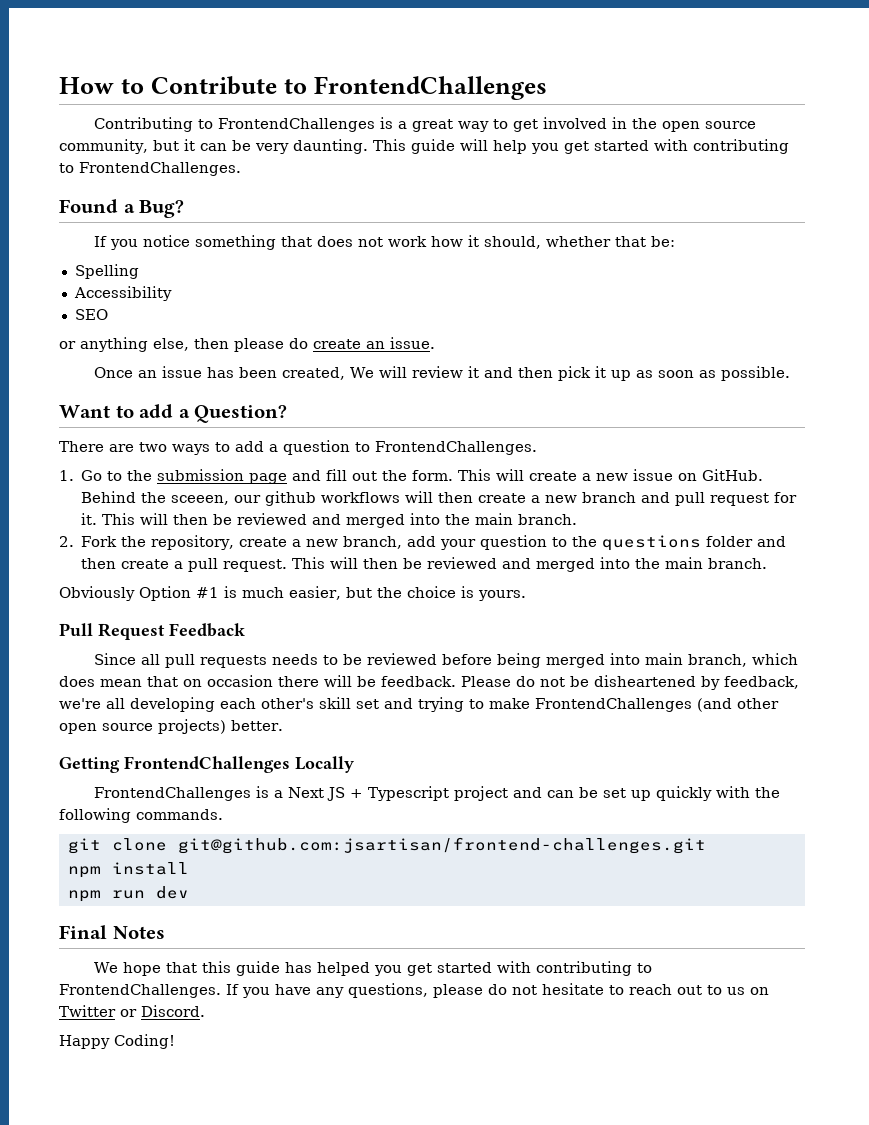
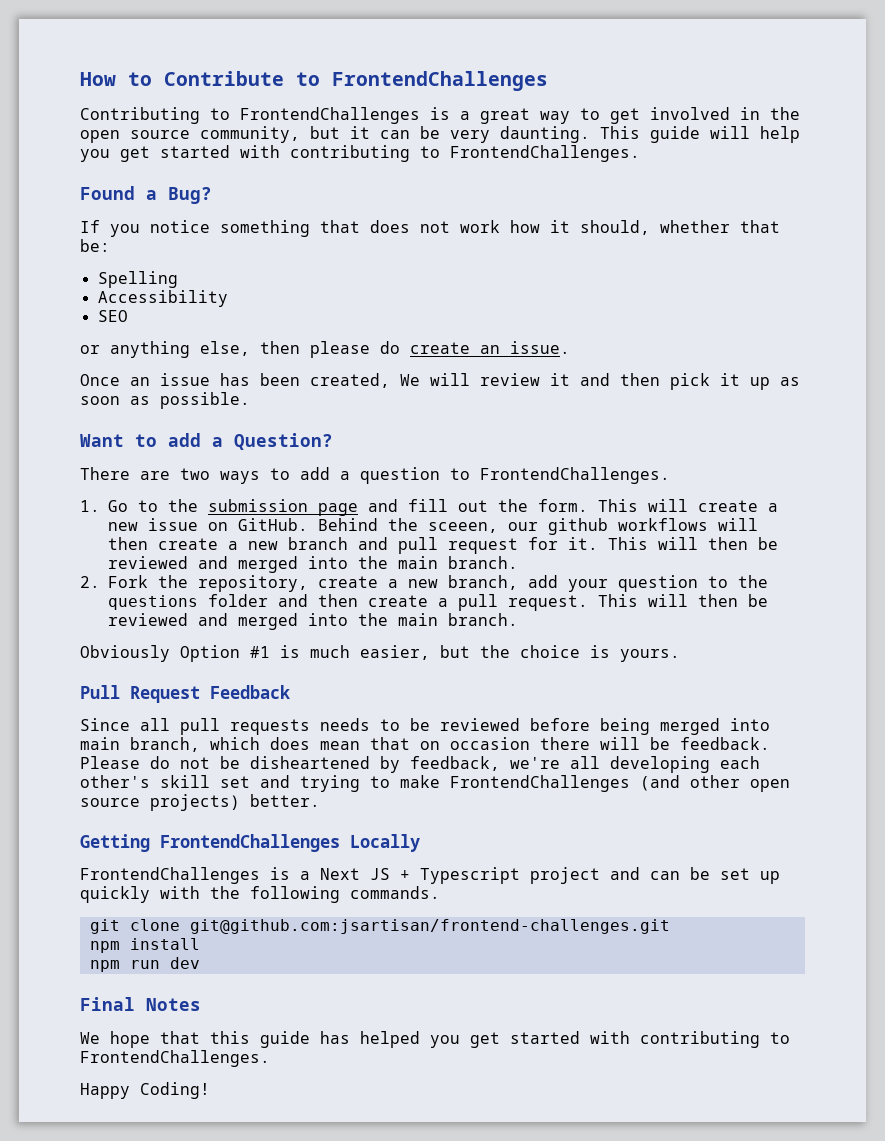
[226,983,769,998] [59,1005,205,1017] If you have any questions, please do not hesitate to reach out to us on Twitter or Discord. -> (270, 1058) none

